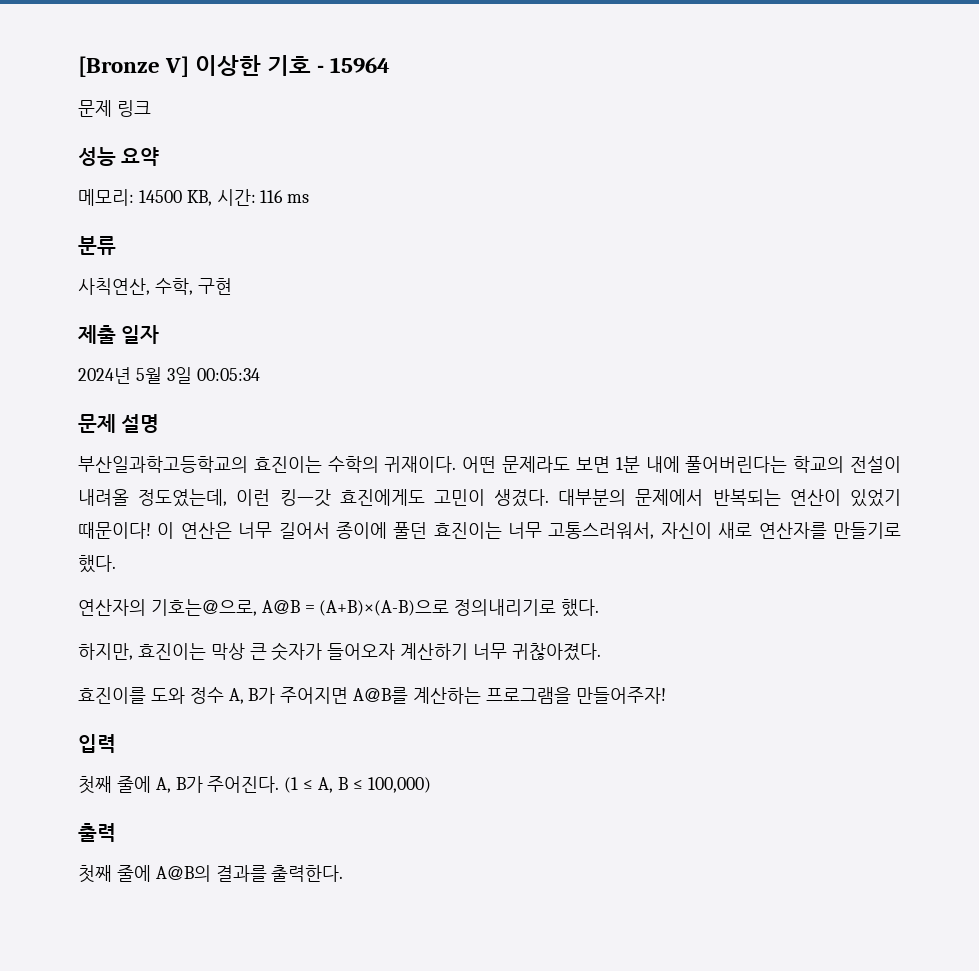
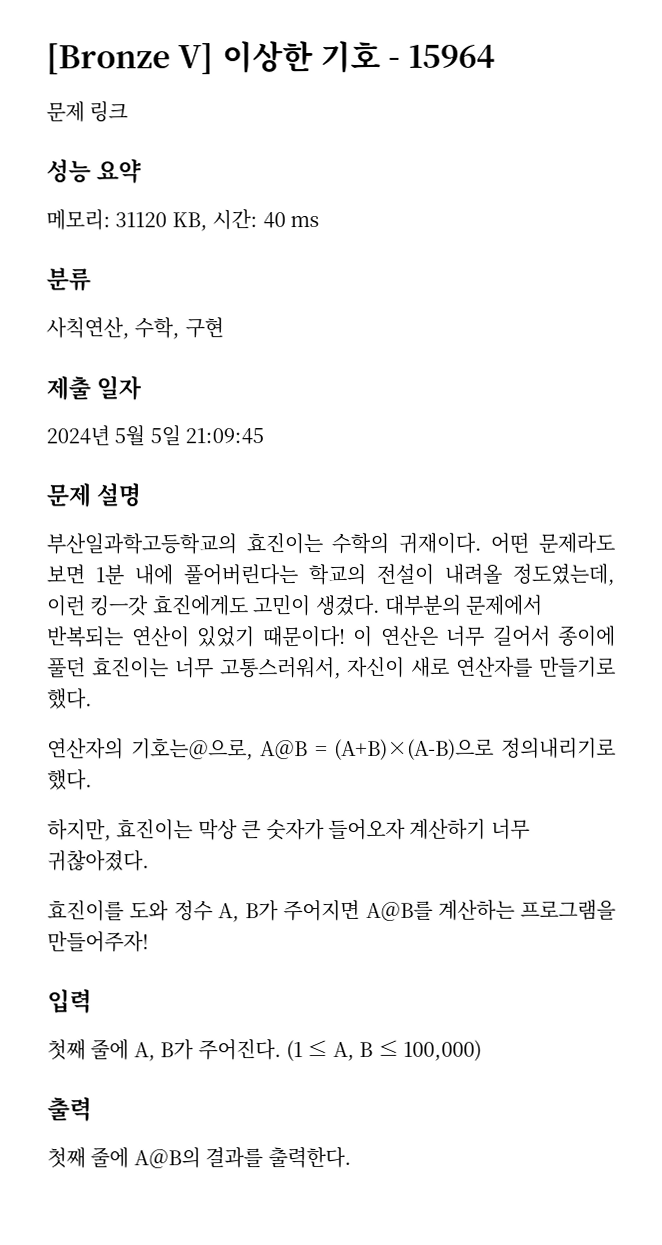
[138,190,182,203] 14500 -> [115,212,168,228] 31120
[260,190,284,203] 116 -> [262,212,286,229] 40
[166,367,260,384] 3일 00:05:34 -> [149,425,265,446] 5일 21:09:45

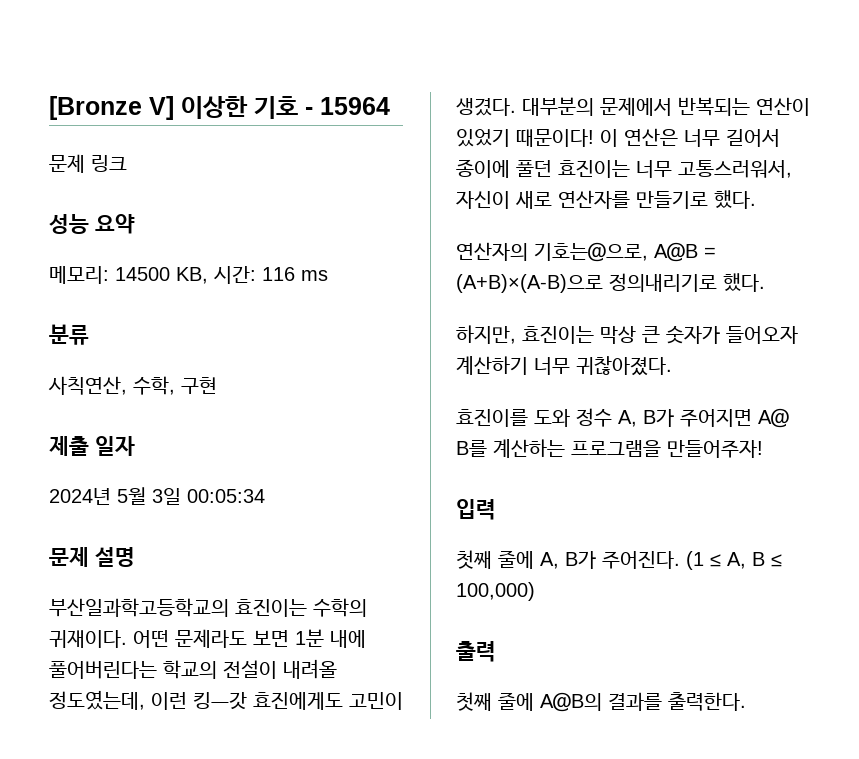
[115,212,168,228] 31120 -> [115,267,170,281] 14500
[262,212,286,229] 40 -> [262,267,295,281] 116
[149,425,265,446] 5일 21:09:45 -> [152,488,265,505] 3일 00:05:34

